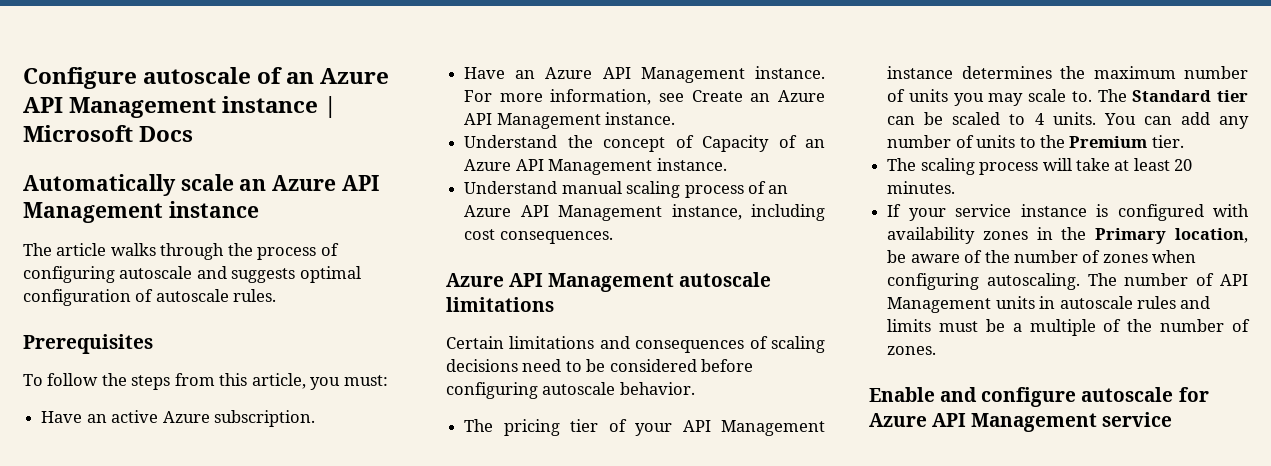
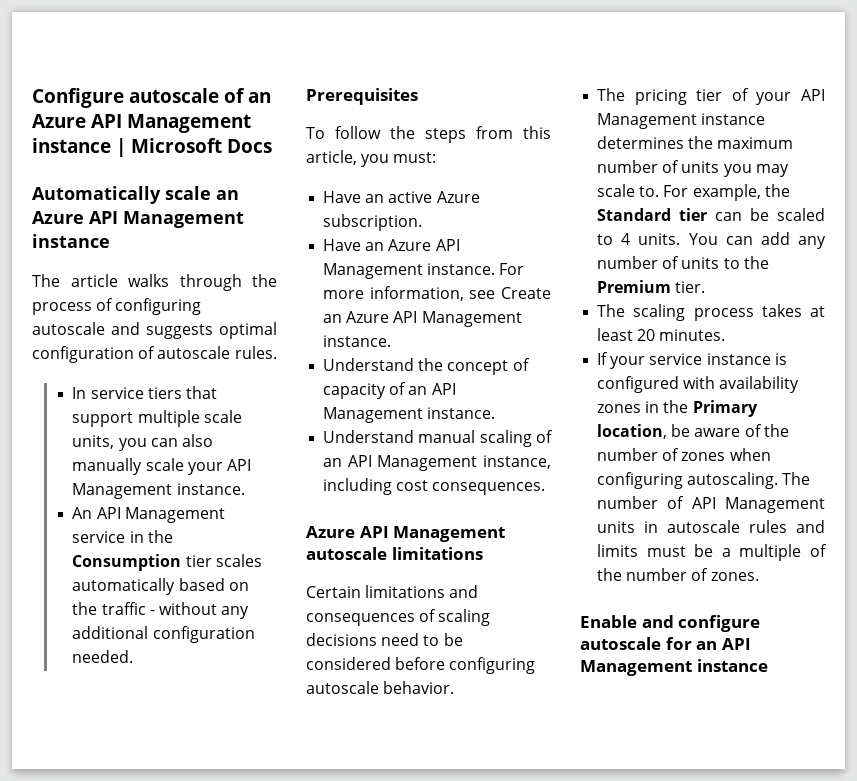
(277, 295) none -> [72,386,217,399] [72,410,242,427] [72,434,213,451] [72,458,251,475] [72,483,245,499] [72,507,225,523] [72,530,173,543] [72,554,262,571] [72,578,249,595] [72,602,250,619] [72,626,255,643] [72,650,134,663] // In service tiers that support multiple scale units, you can also manually scale your API Management instance. // An API Management service in the Consumption tier scales automatically based on the traffic - without any additional configuration needed.
[702,135,825,152] [464,159,512,171] Capacity of an Azure -> [323,382,428,399] capacity of an
[684,181,789,198] [464,205,512,217] process of an Azure -> [536,430,553,443] [323,458,343,467] of an
[1097,89,1127,102] The -> [663,184,790,201] For example, the
[1042,158,1110,171] will take -> [761,304,802,317] takes
[869,412,1173,432] Azure API Management service -> [696,638,751,650] [580,659,768,676] an API Management instance

